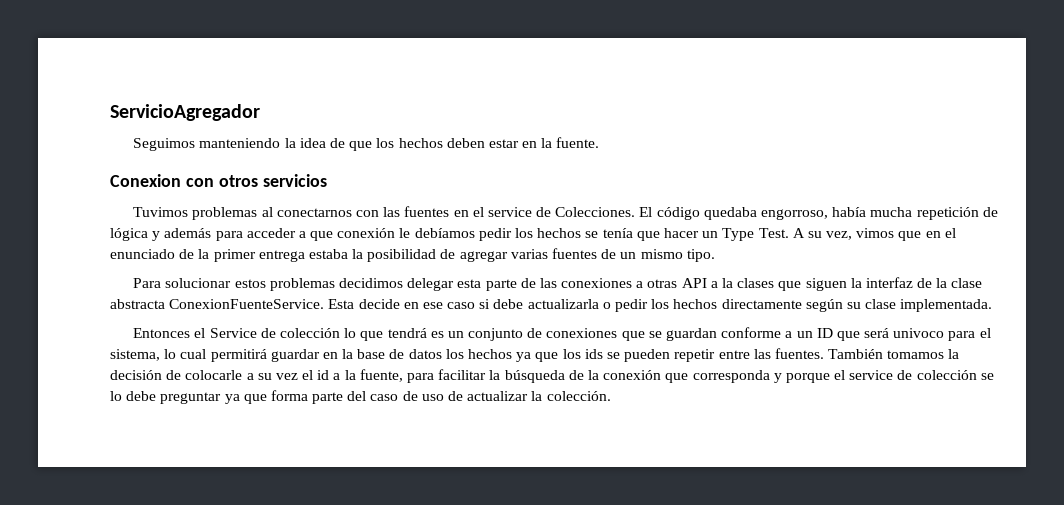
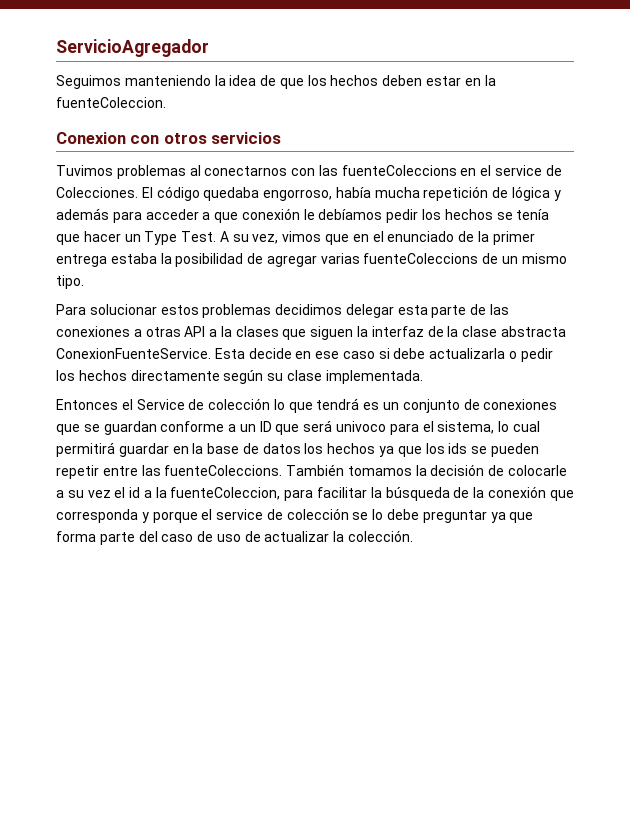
[556,137,600,148] fuente. -> [56,97,166,108] fuenteColeccion.
[404,206,450,217] fuentes -> [341,165,457,176] fuenteColeccions
[552,248,598,259] fuentes -> [363,253,479,264] fuenteColeccions
[774,348,824,359] fuentes. -> [164,465,283,476] fuenteColeccions.
[359,369,403,382] fuente, -> [170,487,281,500] fuenteColeccion,

